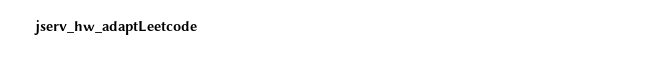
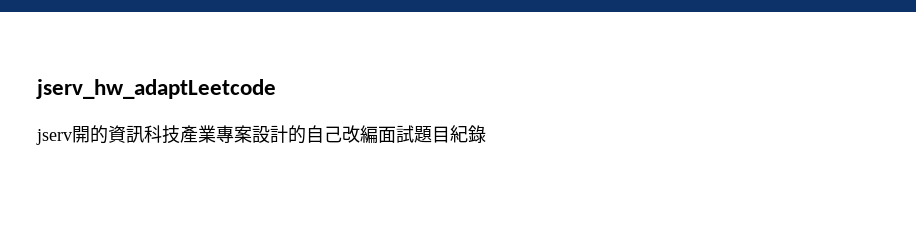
(197, 27) none -> [36,125,486,145] // jserv開的資訊科技產業專案設計的自己改編面試題目紀錄

